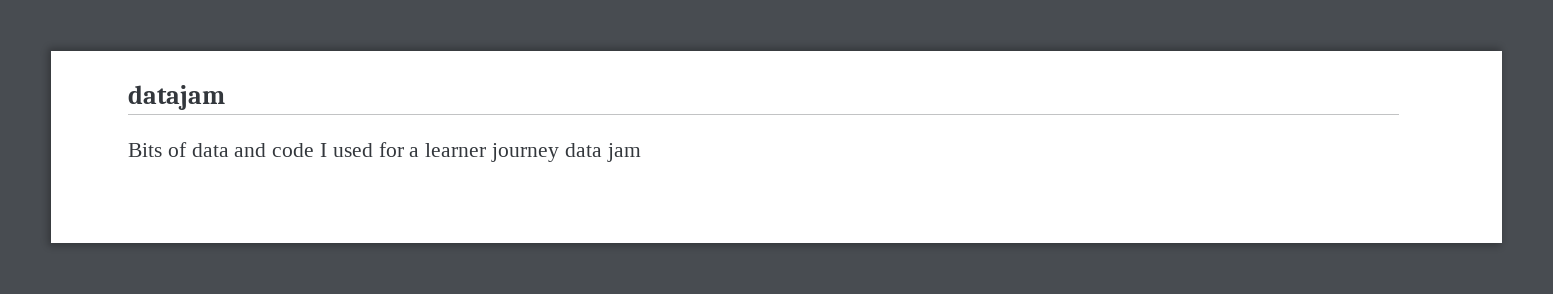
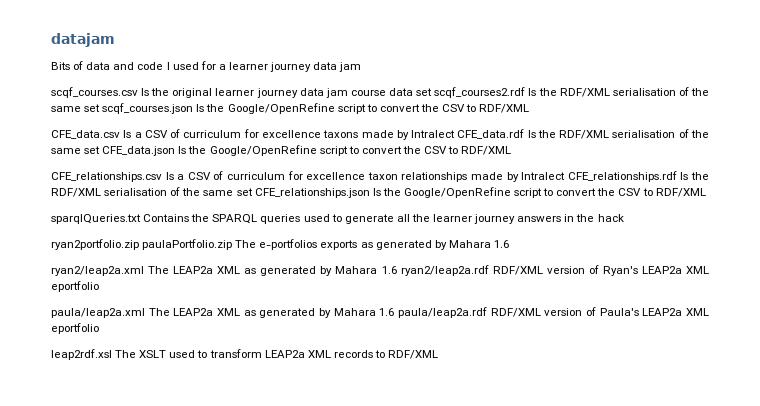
(641, 152) none -> [51,87,710,98] [51,103,530,114] [51,129,710,140] [51,145,512,156] [51,171,710,182] [51,187,706,198] [51,214,624,224] [51,239,509,250] [51,265,710,276] [51,281,99,292] [51,307,709,318] [51,323,99,334] [51,349,439,360] // scqf_courses.csv Is the original learner journey data jam course data set scqf_courses2.rdf Is the RDF/XML serialisation of the same set scqf_courses.json Is the Google/OpenRefine script to convert the CSV to RDF/XML // CFE_data.csv Is a CSV of curriculum for excellence taxons made by Intralect CFE_data.rdf Is the RDF/XML serialisation of the same set CFE_data.json Is the Google/OpenRefine script to convert the CSV to RDF/XML // CFE_relationships.csv Is a CSV of curriculum for excellence taxon relationships made by Intralect CFE_relationships.rdf Is the RDF/XML serialisation of the same set CFE_relationships.json Is the Google/OpenRefine script to convert the CSV to RDF/XML // sparqlQueries.txt Contains the SPARQL queries used to generate all the learner journey answers in the hack // ryan2portfolio.zip paulaPortfolio.zip The e-portfolios exports as generated by Mahara 1.6 // ryan2/leap2a.xml The LEAP2a XML as generated by Mahara 1.6 ryan2/leap2a.rdf RDF/XML version of Ryan's LEAP2a XML eportfolio // paula/leap2a.xml The LEAP2a XML as generated by Mahara 1.6 paula/leap2a.rdf RDF/XML version of Paula's LEAP2a XML eportfolio // leap2rdf.xsl The XSLT used to transform LEAP2a XML records to RDF/XML

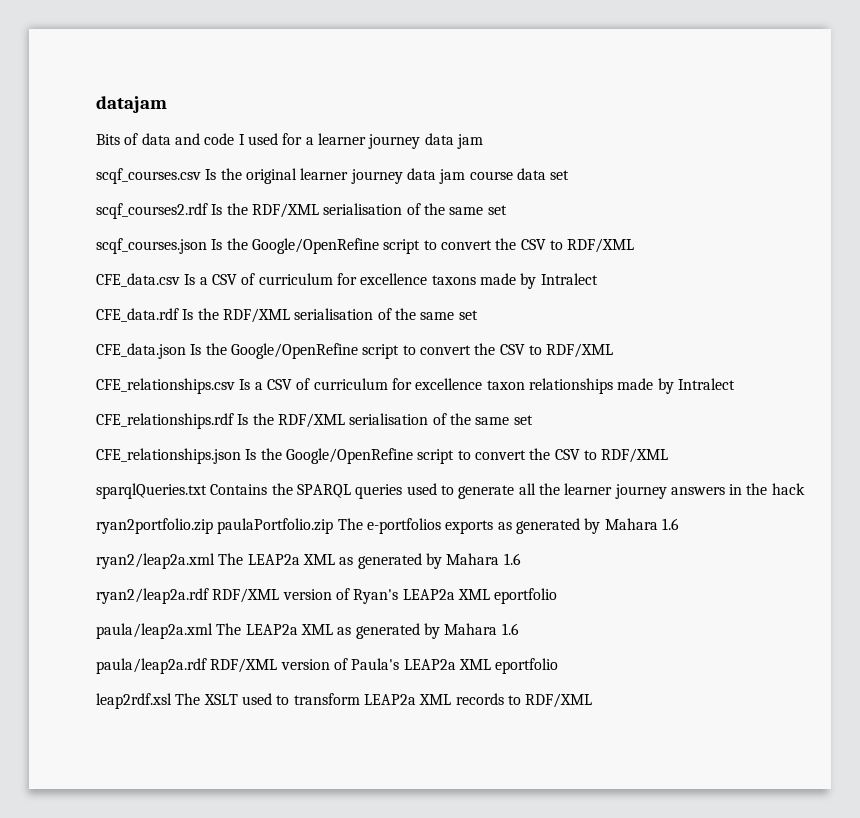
(433, 92) none -> (570, 175) //
(101, 108) none -> (507, 210) //
(456, 134) none -> (598, 279) //
(101, 150) none -> (478, 315) //
(566, 176) none -> (735, 384) //
(253, 192) none -> (533, 420) //
(397, 270) none -> (521, 559) //
(395, 312) none -> (519, 629) //

